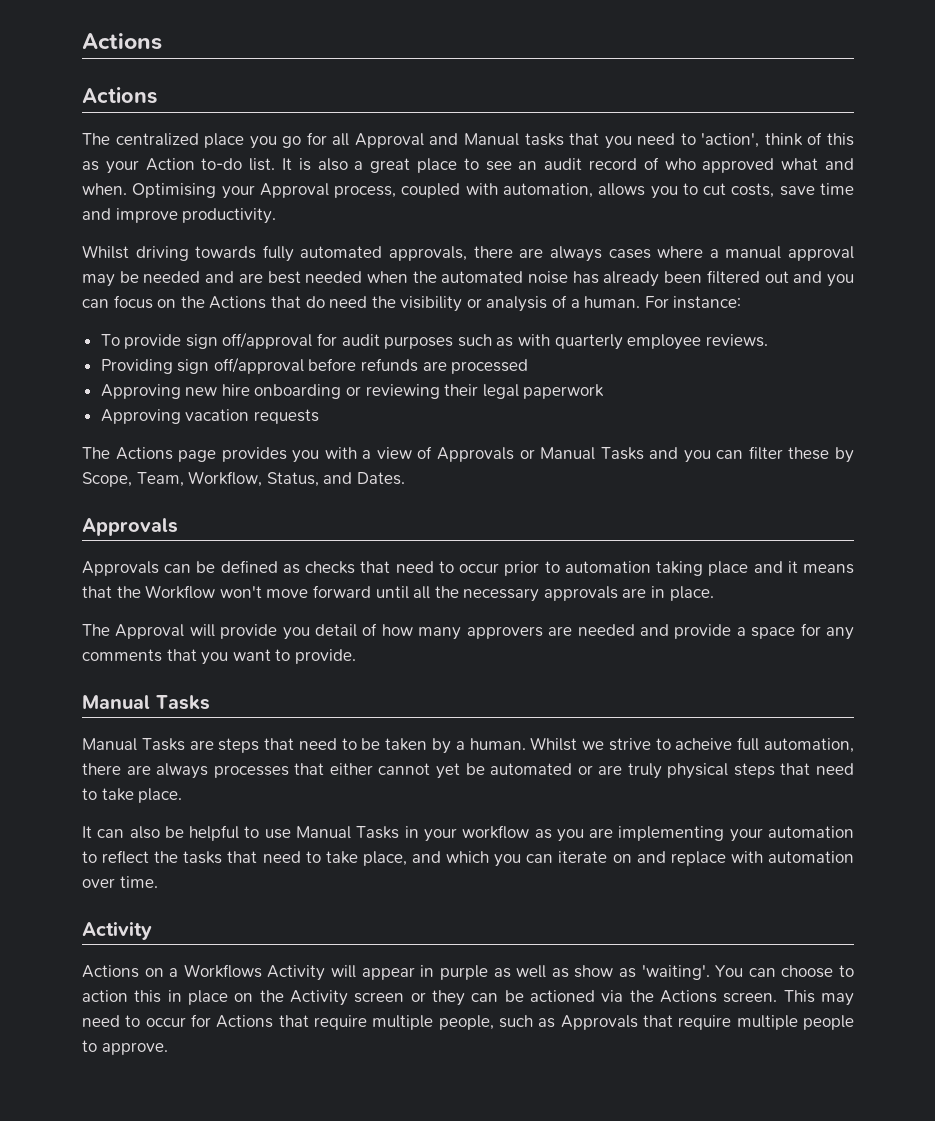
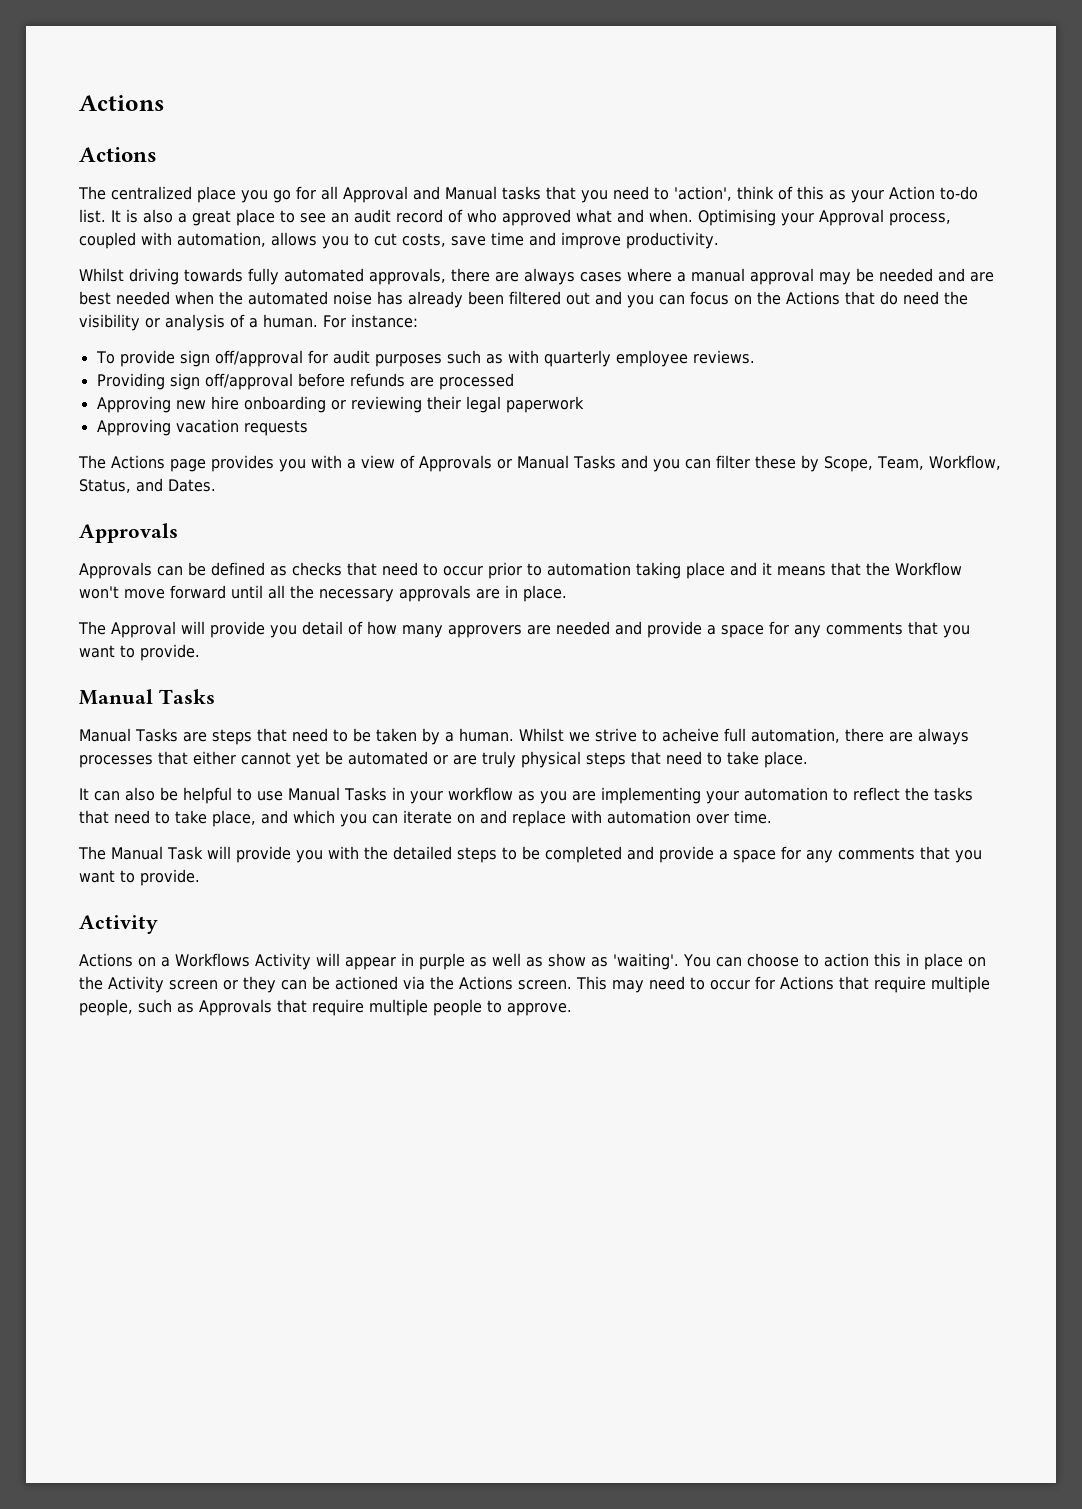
(158, 882) none -> [78,846,982,863] [79,869,200,886] // The Manual Task will provide you with the detailed steps to be completed and provide a space for any comments that you want to provide.

